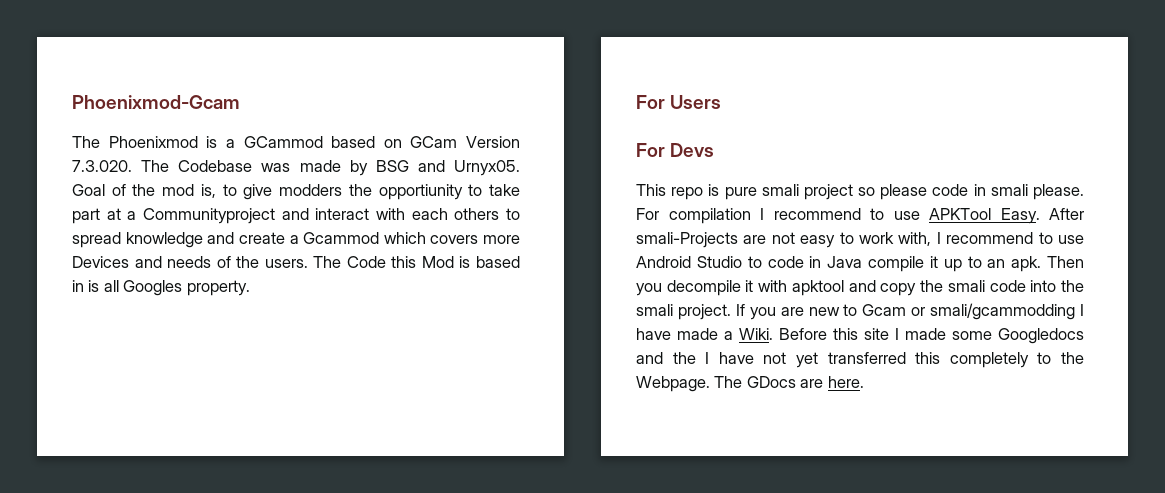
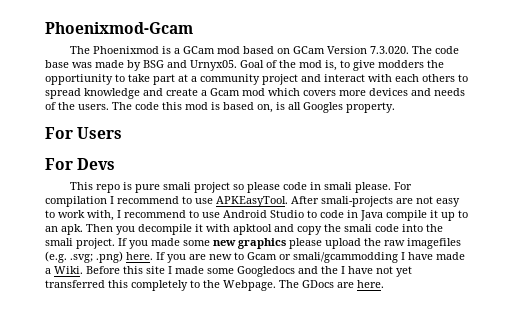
[243,136,323,148] GCammod -> [182,46,240,54] GCam mod
[178,160,253,172] Codebase -> [434,46,459,54] [45,60,69,68] code base
[143,208,275,224] Communityproject -> [200,74,298,85] community project
[303,232,380,244] Gcammod -> [210,88,265,96] Gcam mod
[72,256,129,268] Devices -> [369,88,408,96] devices
[346,256,454,268] Code this Mod -> [135,102,208,110] code this mod
[72,280,84,292] in -> [257,104,273,113] on,
[929,208,1084,224] [636,232,738,248] APKTool Easy. After smali-Projects -> [216,196,393,207] APKEasyTool. After smali-projects
(776, 313) none -> [151,238,461,249] [45,251,186,263] made some new graphics please upload the raw imagefiles (e.g. .svg; .png) here. If you

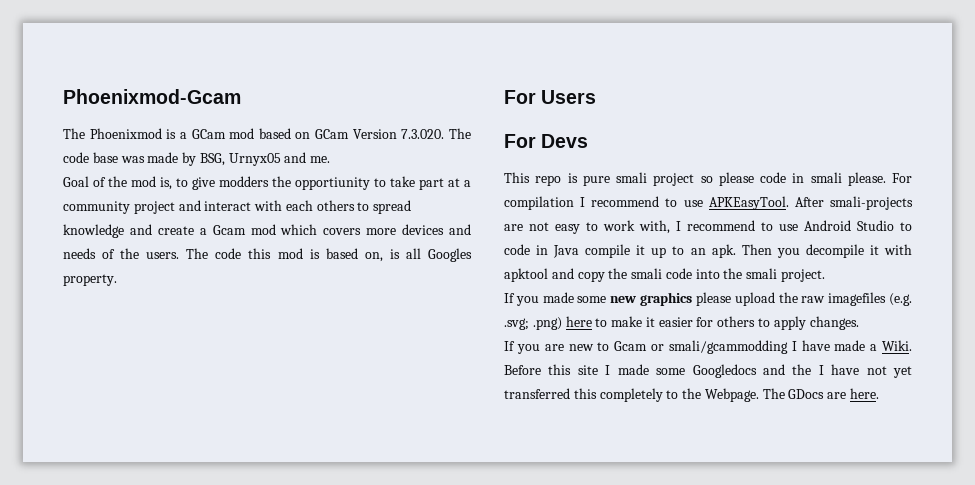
[143,60,237,71] BSG and Urnyx05. -> [199,152,331,166] BSG, Urnyx05 and me. //
(115, 243) none -> (826, 275) //
[126,252,153,260] here. -> [565,316,859,330] here to make it easier for others to apply changes. //

